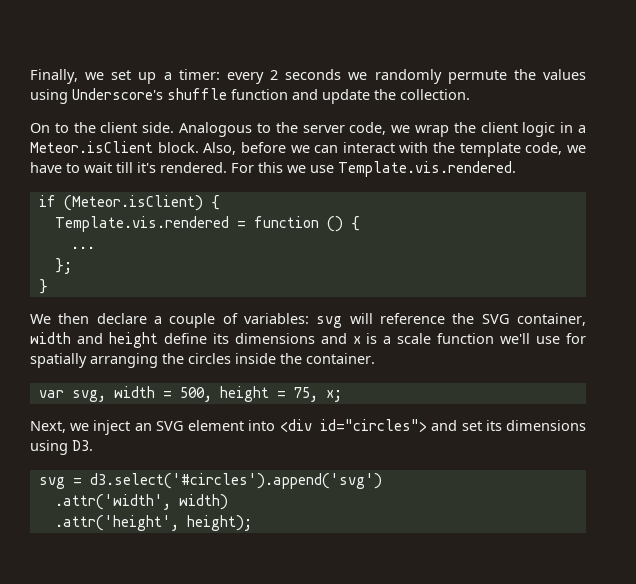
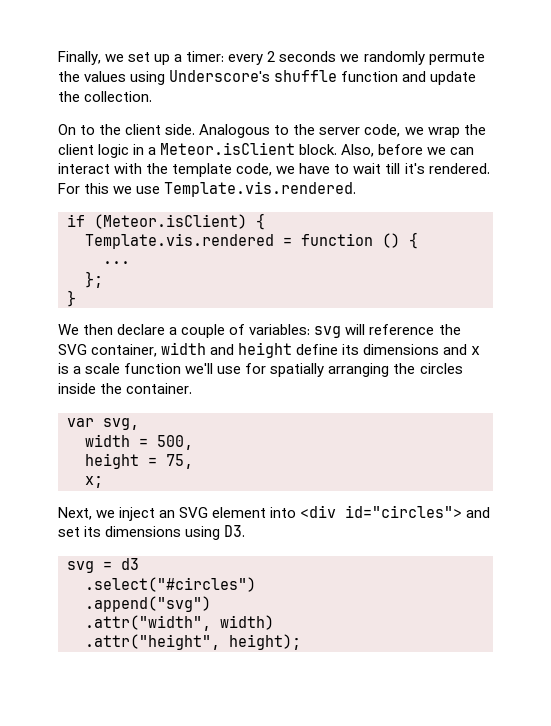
(106, 396) none -> (139, 424) //
(212, 394) none -> (193, 442) //
(318, 394) none -> (193, 461) //
[89,473,382,489] [54,494,171,510] d3.select('#circles').append('svg') // .attr('width', -> [121,558,139,570] [85,577,256,592] [85,596,211,612] [85,615,211,631] d3 // .select("#circles") // .append("svg") // .attr("width",
[54,515,179,531] .attr('height', -> [85,634,220,650] .attr("height",

